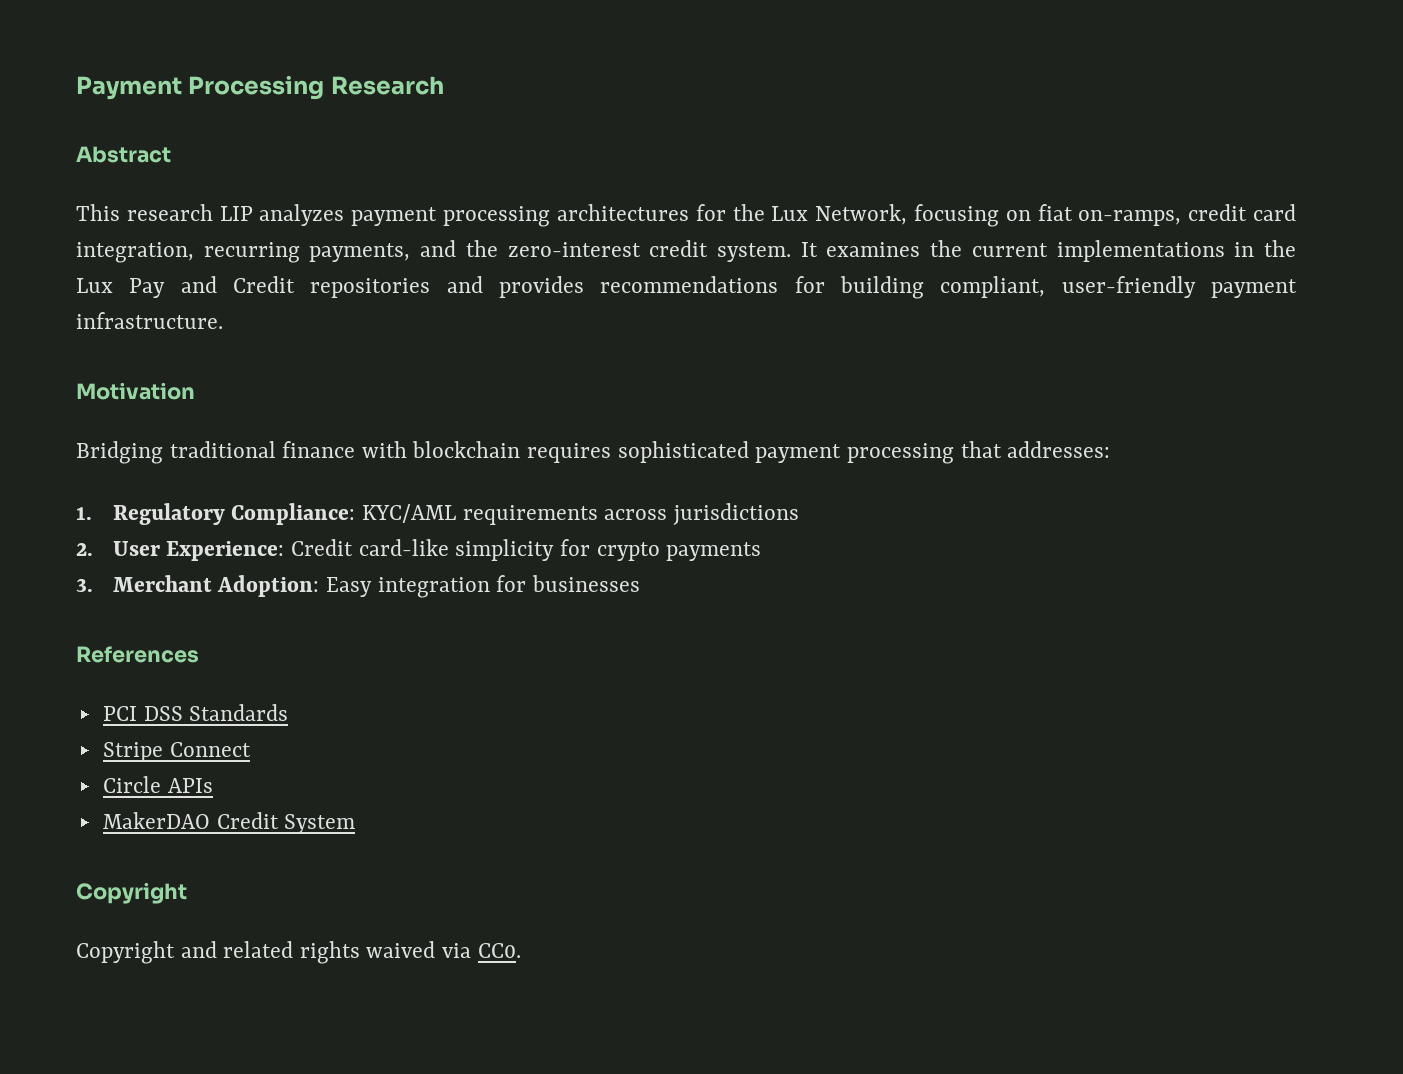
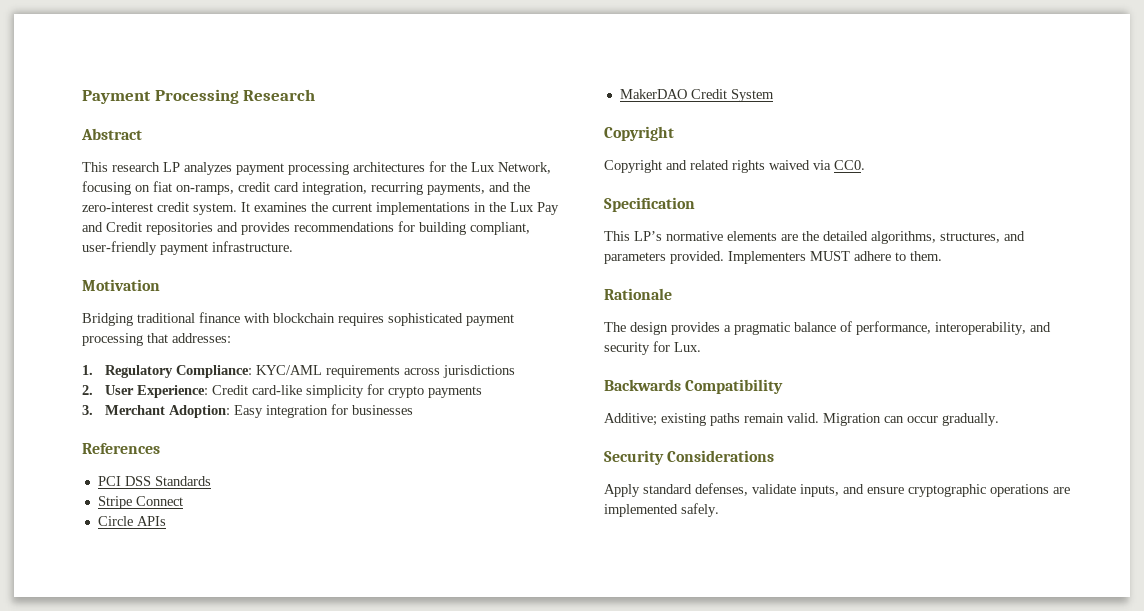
[219,206,253,221] LIP -> [163,162,180,172] LP
(521, 950) none -> [604,197,695,212] [604,231,1025,244] [604,251,942,264] [604,288,672,300] [604,321,1051,335] [604,341,701,355] [604,379,784,394] [604,413,999,426] [604,450,775,465] [604,483,1070,497] [604,503,719,517] // Specification // This LP’s normative elements are the detailed algorithms, structures, and parameters provided. Implementers MUST adhere to them. // Rationale // The design provides a pragmatic balance of performance, interoperability, and security for Lux. // Backwards Compatibility // Additive; existing paths remain valid. Migration can occur gradually. // Security Considerations // Apply standard defenses, validate inputs, and ensure cryptographic operations are implemented safely.

